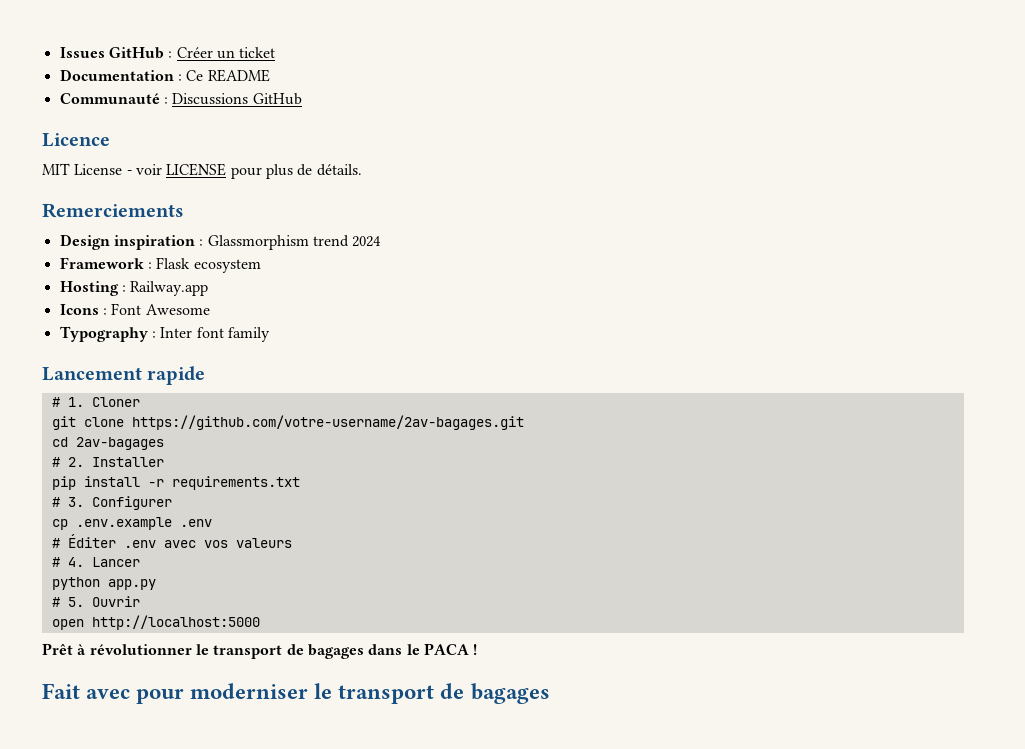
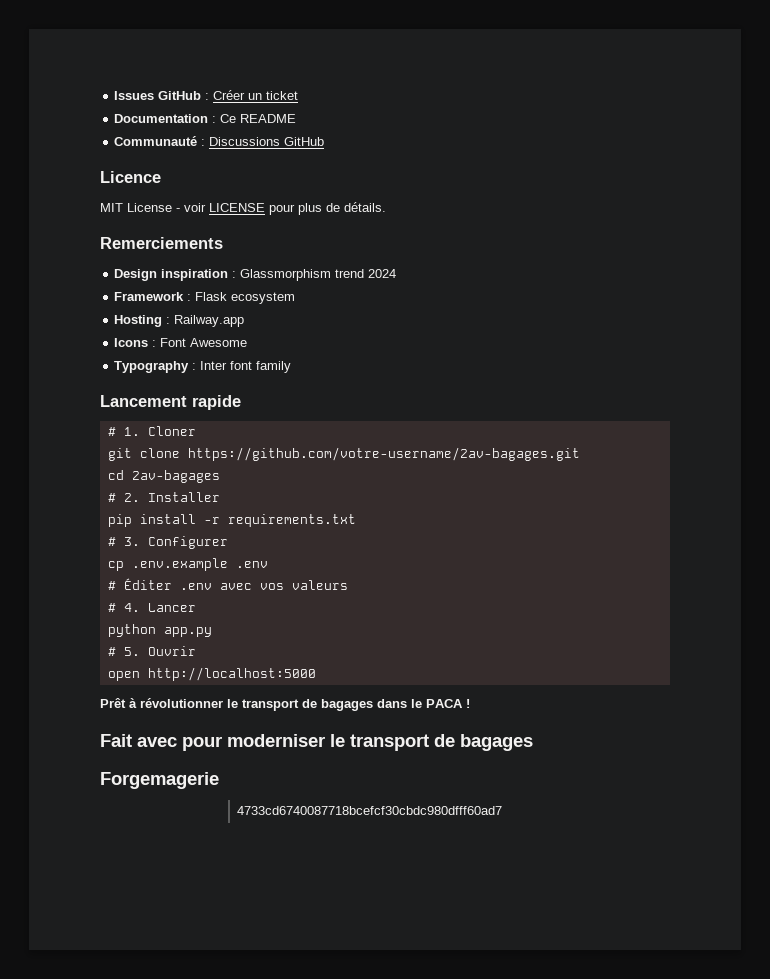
(550, 693) none -> [100,772,219,789] [237,806,503,815] // Forgemagerie // 4733cd6740087718bcefcf30cbdc980dfff60ad7

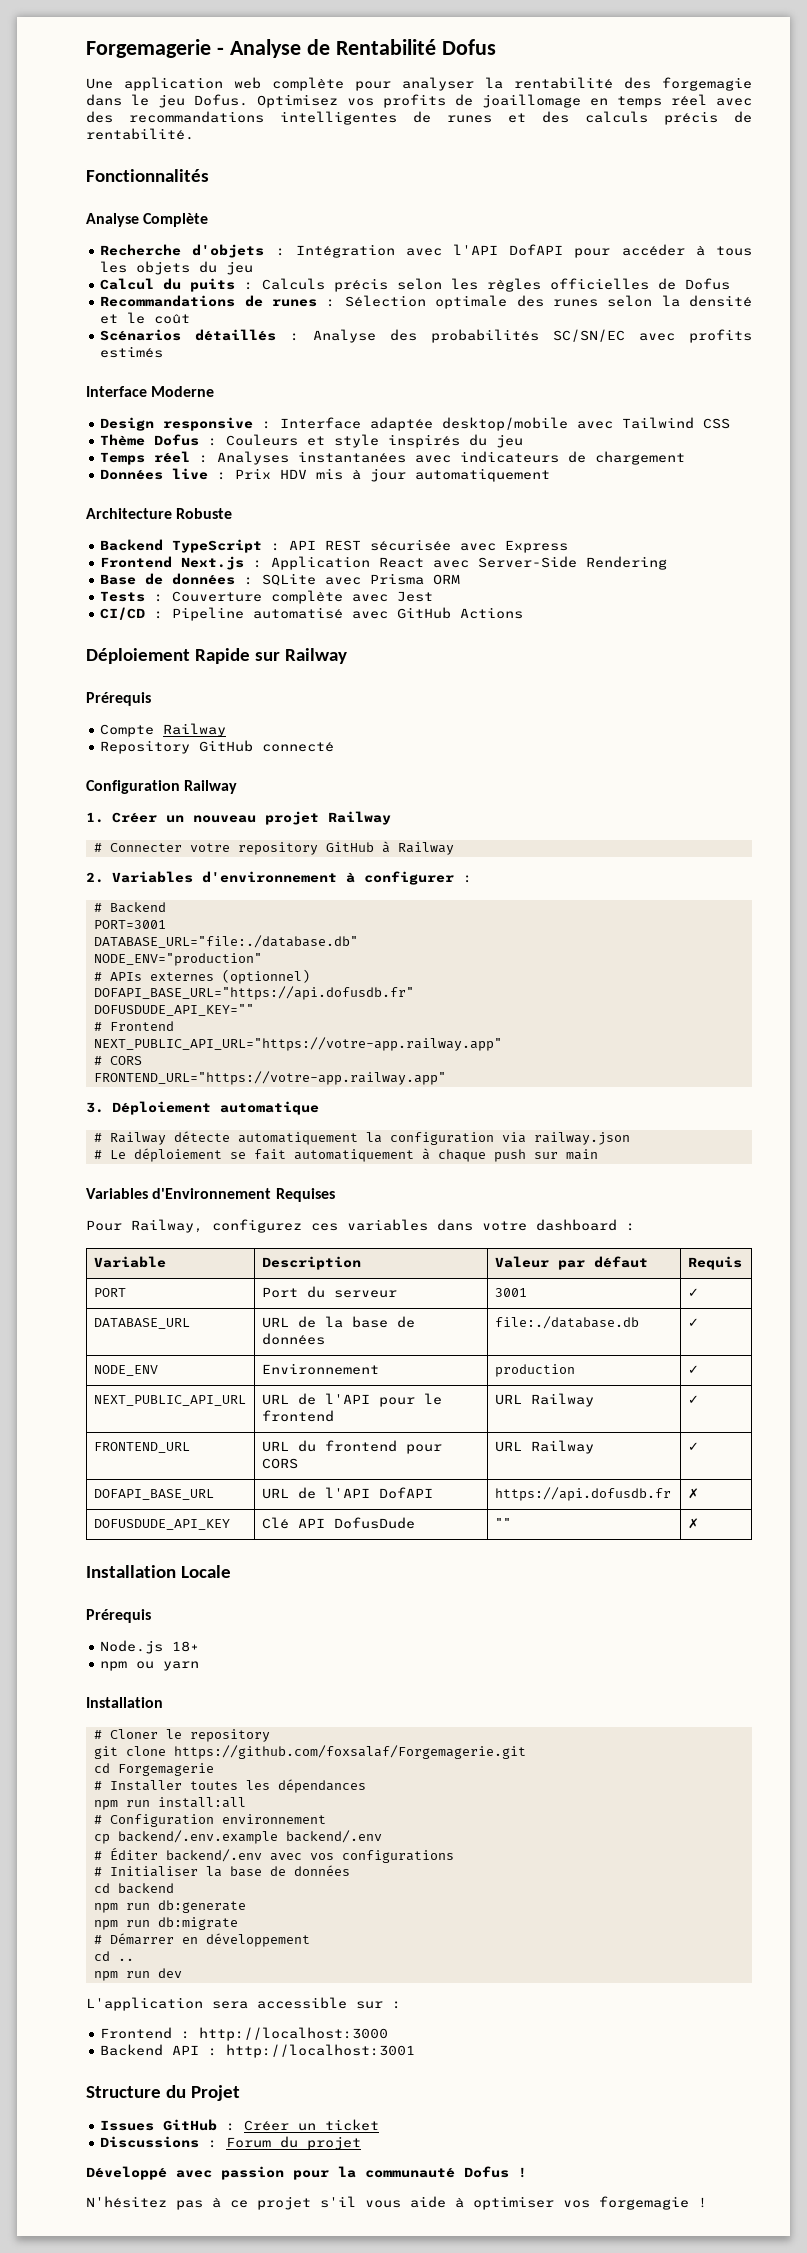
(114, 95) none -> [86,39,496,58] [86,77,752,91] [86,94,752,108] [86,111,752,125] [86,128,194,140] [86,169,209,182] [86,213,209,227] [100,244,752,258] [100,261,254,275] [100,278,731,292] [100,295,752,309] [100,312,191,324] [100,329,752,343] [100,346,164,358] [86,386,215,397] [100,417,731,431] [100,434,524,448] [100,451,686,465] [100,468,551,482] [86,508,233,519] [100,539,569,553] [100,556,668,570] [100,573,461,586] [100,590,434,604] [100,607,524,621] [86,648,348,664] [86,692,151,706] [100,723,227,737] [100,740,335,754] [86,780,238,794] [86,811,391,825] [93,841,454,855] [86,871,472,885] [93,902,166,913] [93,920,166,929] [93,935,358,948] [93,953,262,966] [93,969,310,984] [93,986,414,1000] [93,1004,254,1016] [93,1021,174,1031] [93,1037,502,1051] [93,1056,142,1065] [93,1071,446,1085] [86,1101,319,1115] [93,1131,630,1145] [93,1148,598,1162] [86,1188,335,1202] [86,1219,635,1233] [93,1256,166,1268] [261,1256,361,1270] [494,1256,648,1270] [687,1256,742,1270] [93,1288,126,1297] [261,1286,397,1298] [494,1288,527,1297] [687,1288,699,1297] [93,1318,190,1329] [261,1316,415,1328] [261,1333,325,1345] [494,1316,639,1329] [687,1318,699,1327] [93,1365,158,1376] [261,1363,379,1375] [494,1364,575,1377] [687,1365,699,1374] [93,1395,246,1406] [261,1393,442,1407] [261,1410,334,1422] [494,1393,594,1407] [687,1395,699,1404] [93,1442,190,1453] [261,1440,442,1454] [261,1458,298,1469] [494,1440,594,1454] [687,1442,699,1451] [93,1489,214,1500] [261,1487,433,1499] [494,1487,671,1501] [687,1488,699,1499] [93,1519,230,1530] [261,1517,415,1529] [494,1518,511,1528] [687,1518,699,1529] [86,1565,232,1578] [86,1609,151,1623] [100,1640,200,1654] [100,1661,200,1671] [86,1697,163,1708] [93,1729,270,1742] [93,1745,526,1759] [93,1763,214,1776] [93,1779,366,1793] [93,1797,246,1810] [93,1814,326,1827] [93,1830,382,1844] [93,1847,454,1863] [93,1865,350,1877] [93,1883,174,1894] [93,1900,246,1913] [93,1917,238,1930] [93,1933,310,1947] [93,1951,134,1961] [93,1968,182,1981] [86,1997,401,2011] [100,2027,389,2041] [100,2044,416,2058] [86,2085,241,2101] Forgemagerie - Analyse de Rentabilité Dofus // Une application web complète pour analyser la rentabilité des forgemagie dans le jeu Dofus. Optimisez vos profits de joaillomage en temps réel avec des recommandations intelligentes de runes et des calculs précis de rentabilité. // Fonctionnalités // Analyse Complète // Recherche d'objets : Intégration avec l'API DofAPI pour accéder à tous les objets du jeu // Calcul du puits : Calculs précis selon les règles officielles de Dofus // Recommandations de runes : Sélection optimale des runes selon la densité et le coût // Scénarios détaillés : Analyse des probabilités SC/SN/EC avec profits estimés // Interface Moderne // Design responsive : Interface adaptée desktop/mobile avec Tailwind CSS // Thème Dofus : Couleurs et style inspirés du jeu // Temps réel : Analyses instantanées avec indicateurs de chargement // Données live : Prix HDV mis à jour automatiquement // Architecture Robuste // Backend TypeScript : API REST sécurisée avec Express // Frontend Next.js : Application React avec Server-Side Rendering // Base de données : SQLite avec Prisma ORM // Tests : Couverture complète avec Jest // CI/CD : Pipeline automatisé avec GitHub Actions // Déploiement Rapide sur Railway // Prérequis // Compte Railway // Repository GitHub connecté // Configuration Railway // 1. Créer un nouveau projet Railway // # Connecter votre repository GitHub à Railway // 2. Variables d'environnement à configurer : // # Backend // PORT=3001 // DATABASE_URL="file:./database.db" // NODE_ENV="production" // # APIs externes (optionnel) // DOFAPI_BASE_URL="https://api.dofusdb.fr" // DOFUSDUDE_API_KEY="" // # Frontend // NEXT_PUBLIC_API_URL="https://votre-app.railway.app" // # CORS // FRONTEND_URL="https://votre-app.railway.app" // 3. Déploiement automatique // # Railway détecte automatiquement la configuration via railway.json // # Le déploiement se fait automatiquement à chaque push sur main // Variables d'Environnement Requises // Pour Railway, configurez ces variables dans votre dashboard : // Variable | Description | Valeur par défaut | Requis // PORT | Port du serveur | 3001 | ✓ // DATABASE_URL | URL de la base de données | file:./database.db | ✓ // NODE_ENV | Environnement | production | ✓ // NEXT_PUBLIC_API_URL | URL de l'API pour le frontend | URL Railway | ✓ // FRONTEND_URL | URL du frontend pour CORS | URL Railway | ✓ // DOFAPI_BASE_URL | URL de l'API DofAPI | https://api.dofusdb.fr | ✗ // DOFUSDUDE_API_KEY | Clé API DofusDude | "" | ✗ // Installation Locale // Prérequis // Node.js 18+ // npm ou yarn // Installation // # Cloner le repository // git clone https://github.com/foxsalaf/Forgemagerie.git // cd Forgemagerie // # Installer toutes les dépendances // npm run install:all // # Configuration environnement // cp backend/.env.example backend/.env // # Éditer backend/.env avec vos configurations // # Initialiser la base de données // cd backend // npm run db:generate // npm run db:migrate // # Démarrer en développement // cd .. // npm run dev // L'application sera accessible sur : // Frontend : http://localhost:3000 // Backend API : http://localhost:3001 // Structure du Projet //
[114,114,297,123] [114,136,325,146] [100,171,161,183] [100,202,386,215] [100,237,223,249] [114,269,397,281] [114,292,296,304] [114,315,245,327] [114,338,248,347] [114,361,292,373] [100,395,241,410] [107,426,196,436] [107,447,580,461] [107,470,220,483] [107,492,220,502] [107,514,356,527] [107,536,228,549] [107,558,268,571] [107,578,348,590] [107,603,196,612] [107,624,212,637] [107,646,196,656] [107,667,316,681] [100,698,470,711] [100,734,533,751] [100,772,219,789] [237,806,503,815] Documentation : Ce README // Communauté : Discussions GitHub // Licence // MIT License - voir LICENSE pour plus de détails. // Remerciements // Design inspiration : Glassmorphism trend 2024 // Framework : Flask ecosystem // Hosting : Railway.app // Icons : Font Awesome // Typography : Inter font family // Lancement rapide // # 1. Cloner // git clone https://github.com/votre-username/2av-bagages.git // cd 2av-bagages // # 2. Installer // pip install -r requirements.txt // # 3. Configurer // cp .env.example .env // # Éditer .env avec vos valeurs // # 4. Lancer // python app.py // # 5. Ouvrir // open http://localhost:5000 // Prêt à révolutionner le transport de bagages dans le PACA ! // Fait avec pour moderniser le transport de bagages // Forgemagerie // 4733cd6740087718bcefcf30cbdc980dfff60ad7 -> [100,2136,362,2150] [86,2166,527,2180] [86,2196,707,2210] Discussions : Forum du projet // Développé avec passion pour la communauté Dofus ! // N'hésitez pas à ce projet s'il vous aide à optimiser vos forgemagie !

